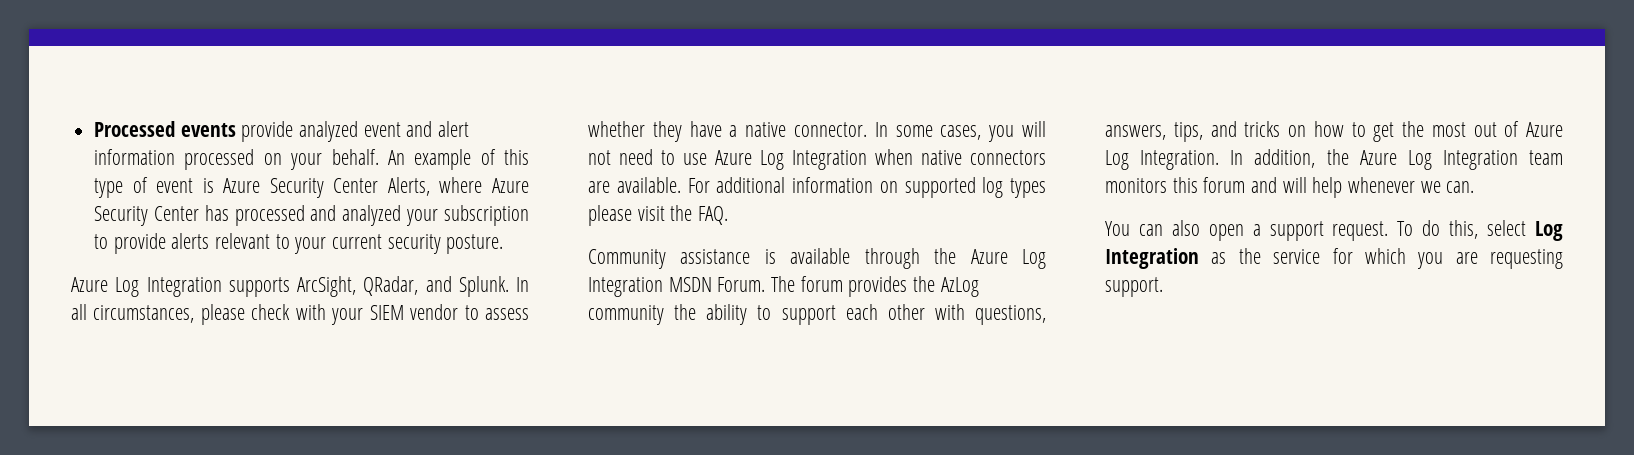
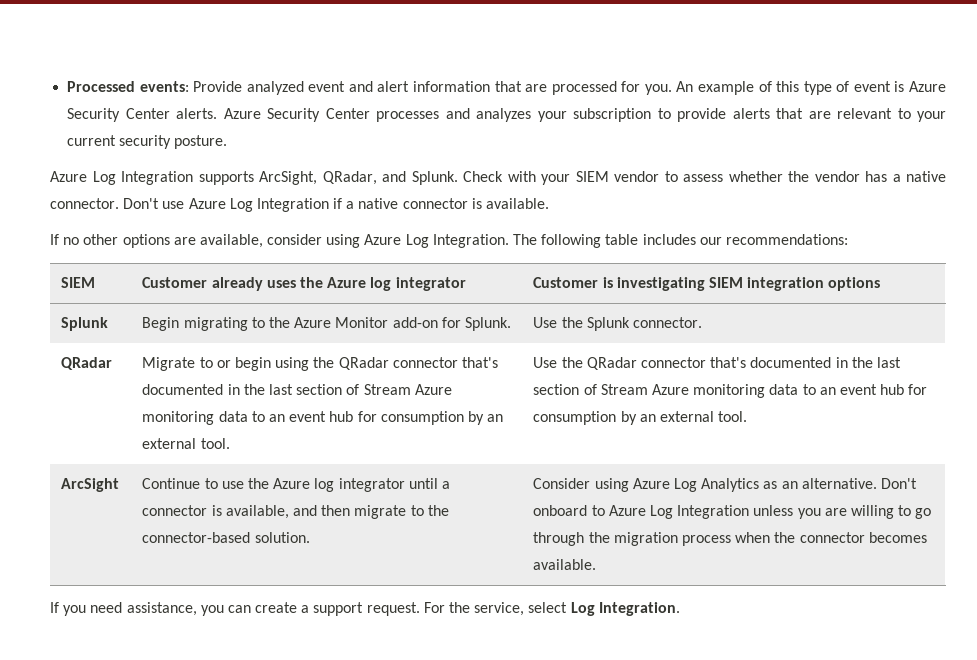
[180,121,294,142] events provide -> [139,81,243,92] events: Provide
[184,149,379,170] processed on your behalf. -> [494,81,672,95] that are processed for you.
[387,177,529,196] [94,205,402,226] Alerts, where Azure Security Center has processed and analyzed -> [176,108,532,122] alerts. Azure Security Center processes and analyzes
(210, 241) none -> [776,108,831,119] that are
[516,277,529,292] [71,304,291,325] In all circumstances, please check -> [463,171,503,182] Check
[652,121,1046,142] [588,149,1046,170] [588,177,1046,198] [588,205,729,226] [588,248,1046,269] [588,276,979,297] [588,304,1046,325] [1105,121,1563,142] [1105,149,1563,170] [1105,177,1475,198] [1105,220,1563,241] [1105,248,1563,269] [1105,277,1163,297] they have a native connector. In some cases, you will not need to use Azure Log Integration when native connectors are available. For additional information on supported log types please visit the FAQ. // Community assistance is available through the Azure Log Integration MSDN Forum. The forum provides the AzLog community the ability to support each other with questions, answers, tips, and tricks on how to get the most out of Azure Log Integration. In addition, the Azure Log Integration team monitors this forum and will help whenever we can. // You can also open a support request. To do this, select Log Integration as the service for which you are requesting support. -> [788,171,946,182] [50,198,550,212] [50,234,848,248] [61,277,96,288] [142,277,466,291] [533,277,881,291] [61,317,109,331] [142,317,511,331] [533,317,702,331] [61,357,113,370] [142,357,498,371] [142,384,452,395] [142,411,504,425] [142,438,230,449] [533,357,901,370] [533,384,928,398] [533,411,748,425] [61,478,120,492] [142,478,450,492] [142,505,449,519] [142,532,310,543] [533,478,917,492] [533,505,932,519] [533,532,927,546] [533,559,597,570] [50,602,680,616] the vendor has a native connector. Don't use Azure Log Integration if a native connector is available. // If no other options are available, consider using Azure Log Integration. The following table includes our recommendations: // SIEM | Customer already uses the Azure log integrator | Customer is investigating SIEM integration options // Splunk | Begin migrating to the Azure Monitor add-on for Splunk. | Use the Splunk connector. // QRadar | Migrate to or begin using the QRadar connector that's documented in the last section of Stream Azure monitoring data to an event hub for consumption by an external tool. | Use the QRadar connector that's documented in the last section of Stream Azure monitoring data to an event hub for consumption by an external tool. // ArcSight | Continue to use the Azure log integrator until a connector is available, and then migrate to the connector-based solution. | Consider using Azure Log Analytics as an alternative. Don't onboard to Azure Log Integration unless you are willing to go through the migration process when the connector becomes available. // If you need assistance, you can create a support request. For the service, select Log Integration.

